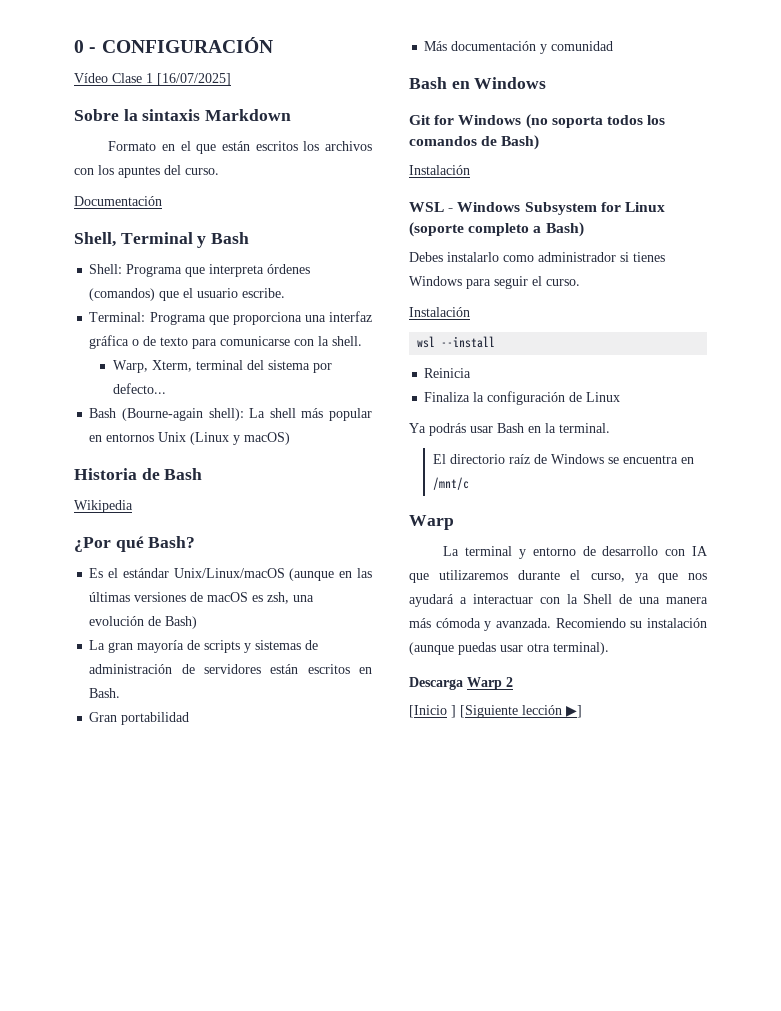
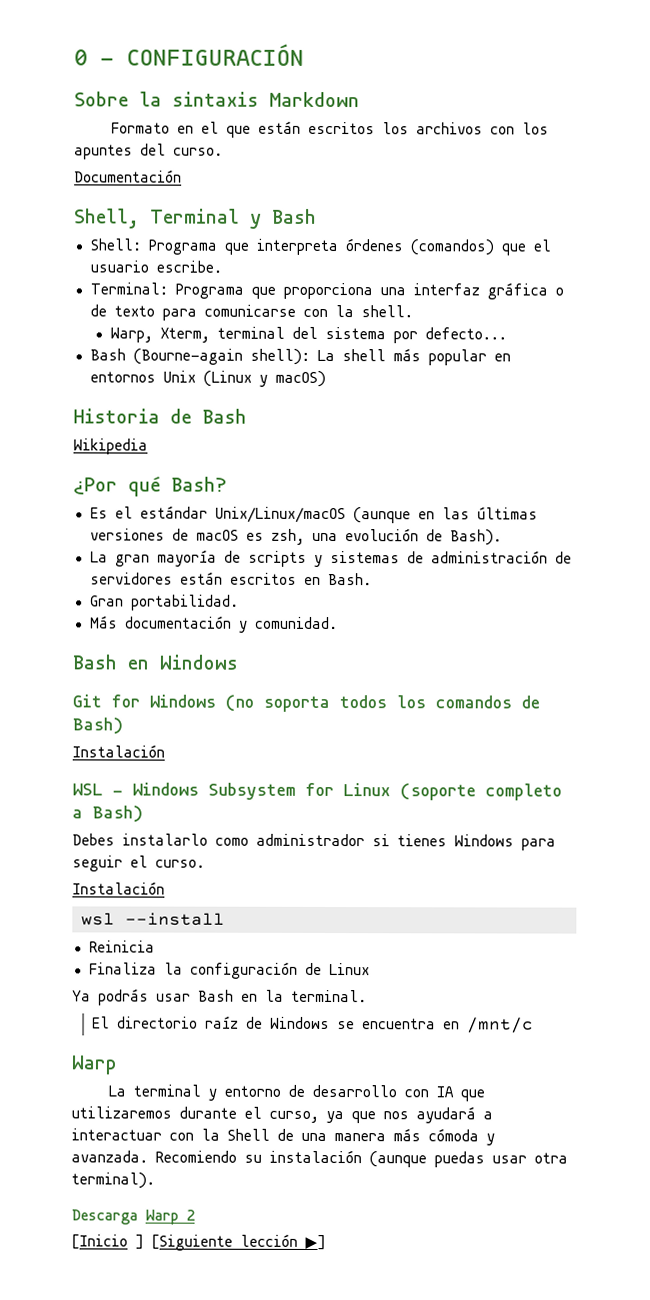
[74,73,231,86] // Vídeo Clase 1 [16/07/2025] -> (304, 54) none
[165,616,198,629] Bash) -> [449,529,502,546] Bash).
[121,712,190,725] portabilidad -> [130,594,239,611] portabilidad.
[551,41,614,51] comunidad -> [254,616,338,630] comunidad.

